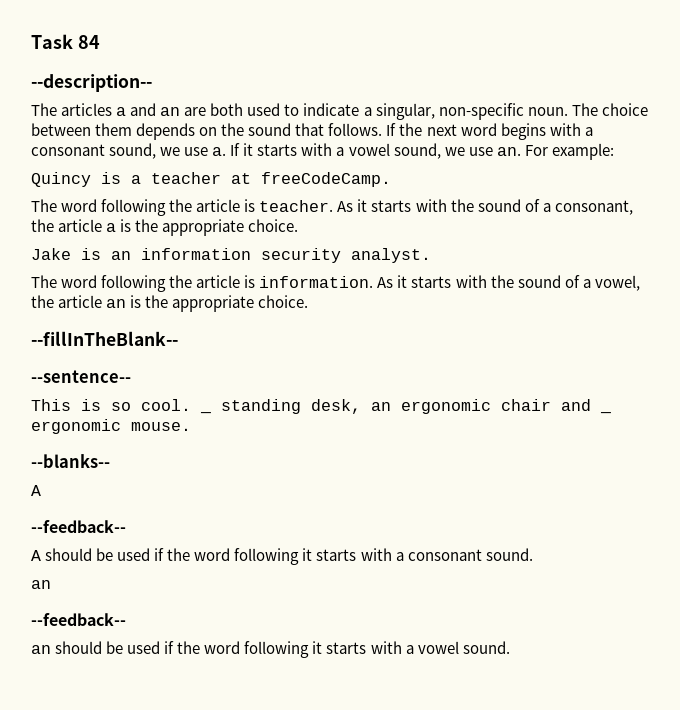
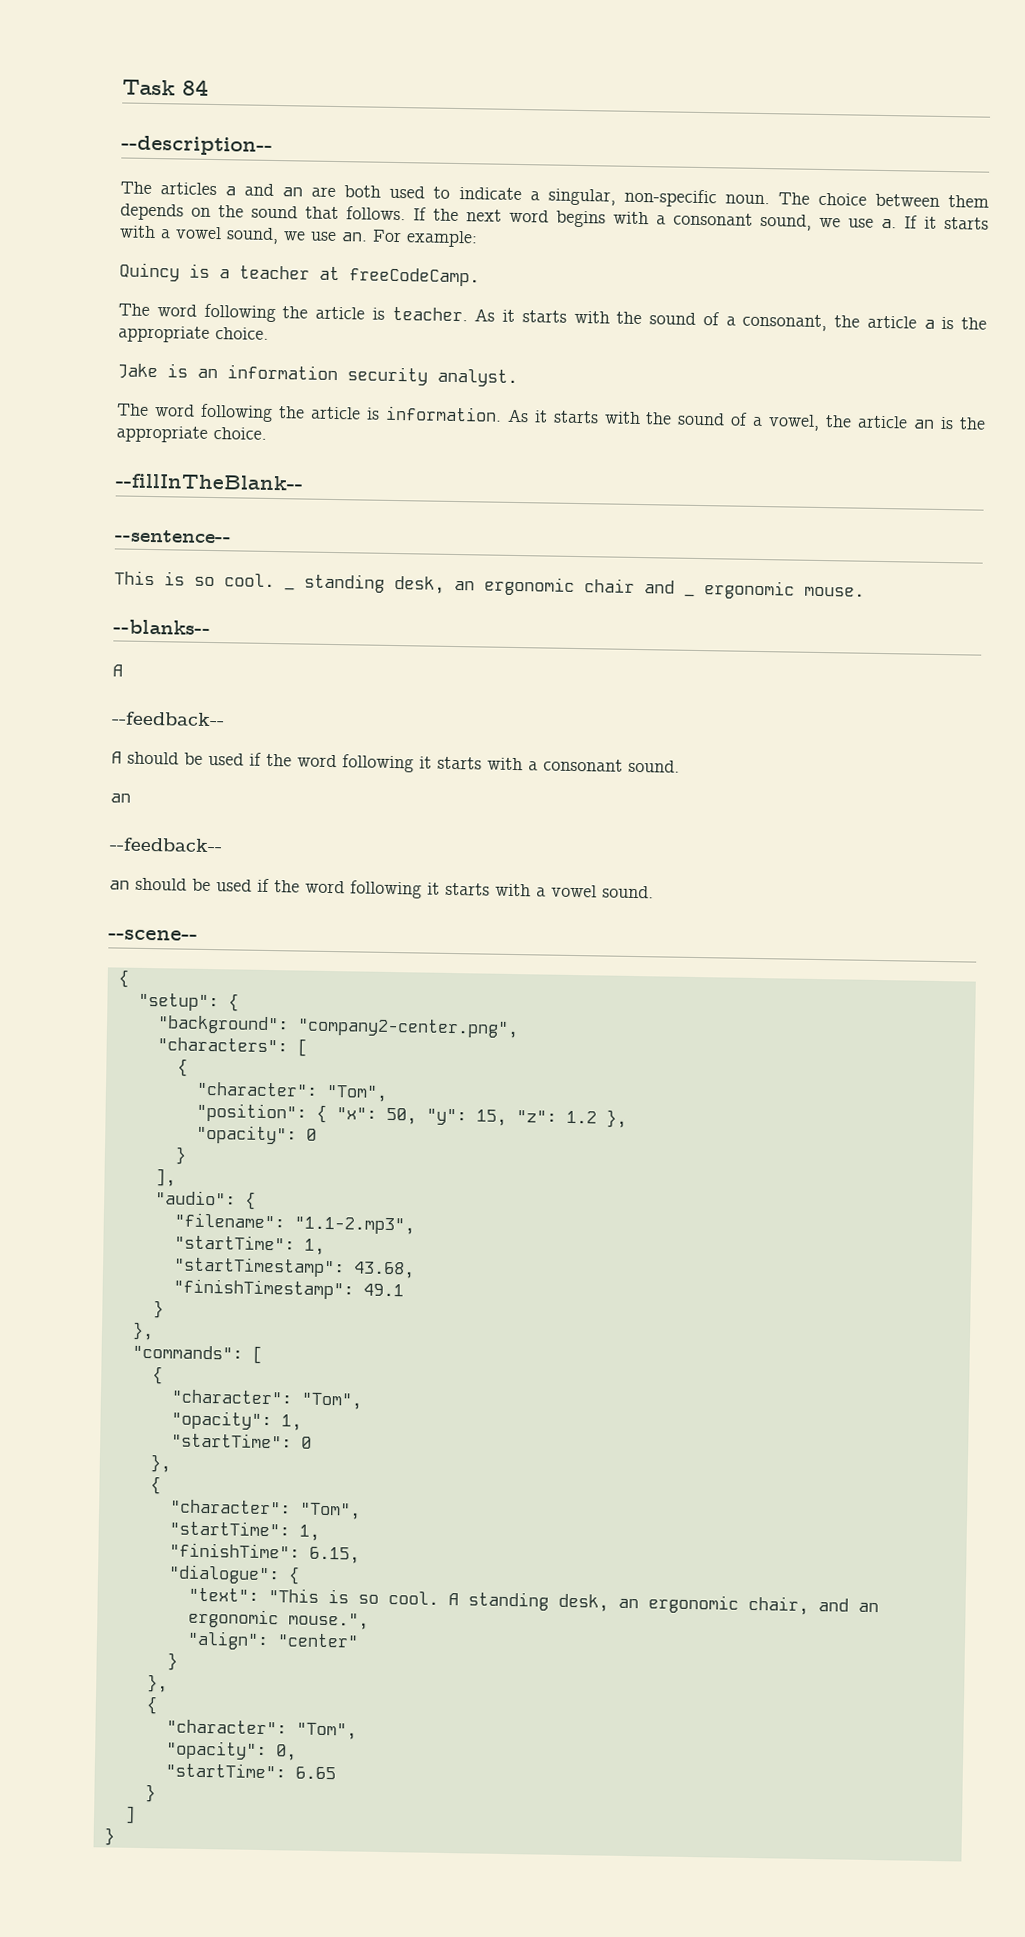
(510, 647) none -> [108,929,198,941] [117,969,129,988] [137,992,239,1012] [156,1015,519,1039] [156,1037,308,1057] [176,1058,188,1077] [195,1081,388,1102] [195,1102,627,1128] [195,1124,317,1145] [174,1146,187,1165] [154,1168,176,1187] [154,1190,256,1210] [173,1212,415,1235] [173,1234,325,1255] [172,1256,415,1279] [172,1278,404,1300] [152,1300,164,1319] [131,1321,154,1341] [131,1344,263,1364] [151,1366,163,1385] [170,1389,363,1410] [170,1410,302,1431] [170,1432,312,1449] [149,1454,171,1473] [149,1476,161,1495] [169,1499,361,1520] [168,1520,320,1541] [168,1542,360,1564] [167,1564,300,1585] [187,1587,879,1615] [187,1608,369,1630] [186,1630,359,1651] [166,1652,178,1671] [146,1674,168,1693] [145,1696,158,1715] [165,1719,357,1740] [164,1740,297,1761] [164,1762,336,1780] [144,1784,156,1803] [123,1805,136,1824] [103,1827,115,1846] // --scene-- // { // "setup": { // "background": "company2-center.png", // "characters": [ // { // "character": "Tom", // "position": { "x": 50, "y": 15, "z": 1.2 }, // "opacity": 0 // } // ], // "audio": { // "filename": "1.1-2.mp3", // "startTime": 1, // "startTimestamp": 43.68, // "finishTimestamp": 49.1 // } // }, // "commands": [ // { // "character": "Tom", // "opacity": 1, // "startTime": 0 // }, // { // "character": "Tom", // "startTime": 1, // "finishTime": 6.15, // "dialogue": { // "text": "This is so cool. A standing desk, an ergonomic chair, and an ergonomic mouse.", // "align": "center" // } // }, // { // "character": "Tom", // "opacity": 0, // "startTime": 6.65 // } // ] // }

